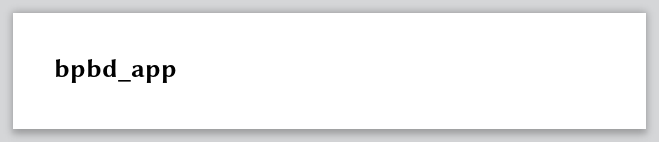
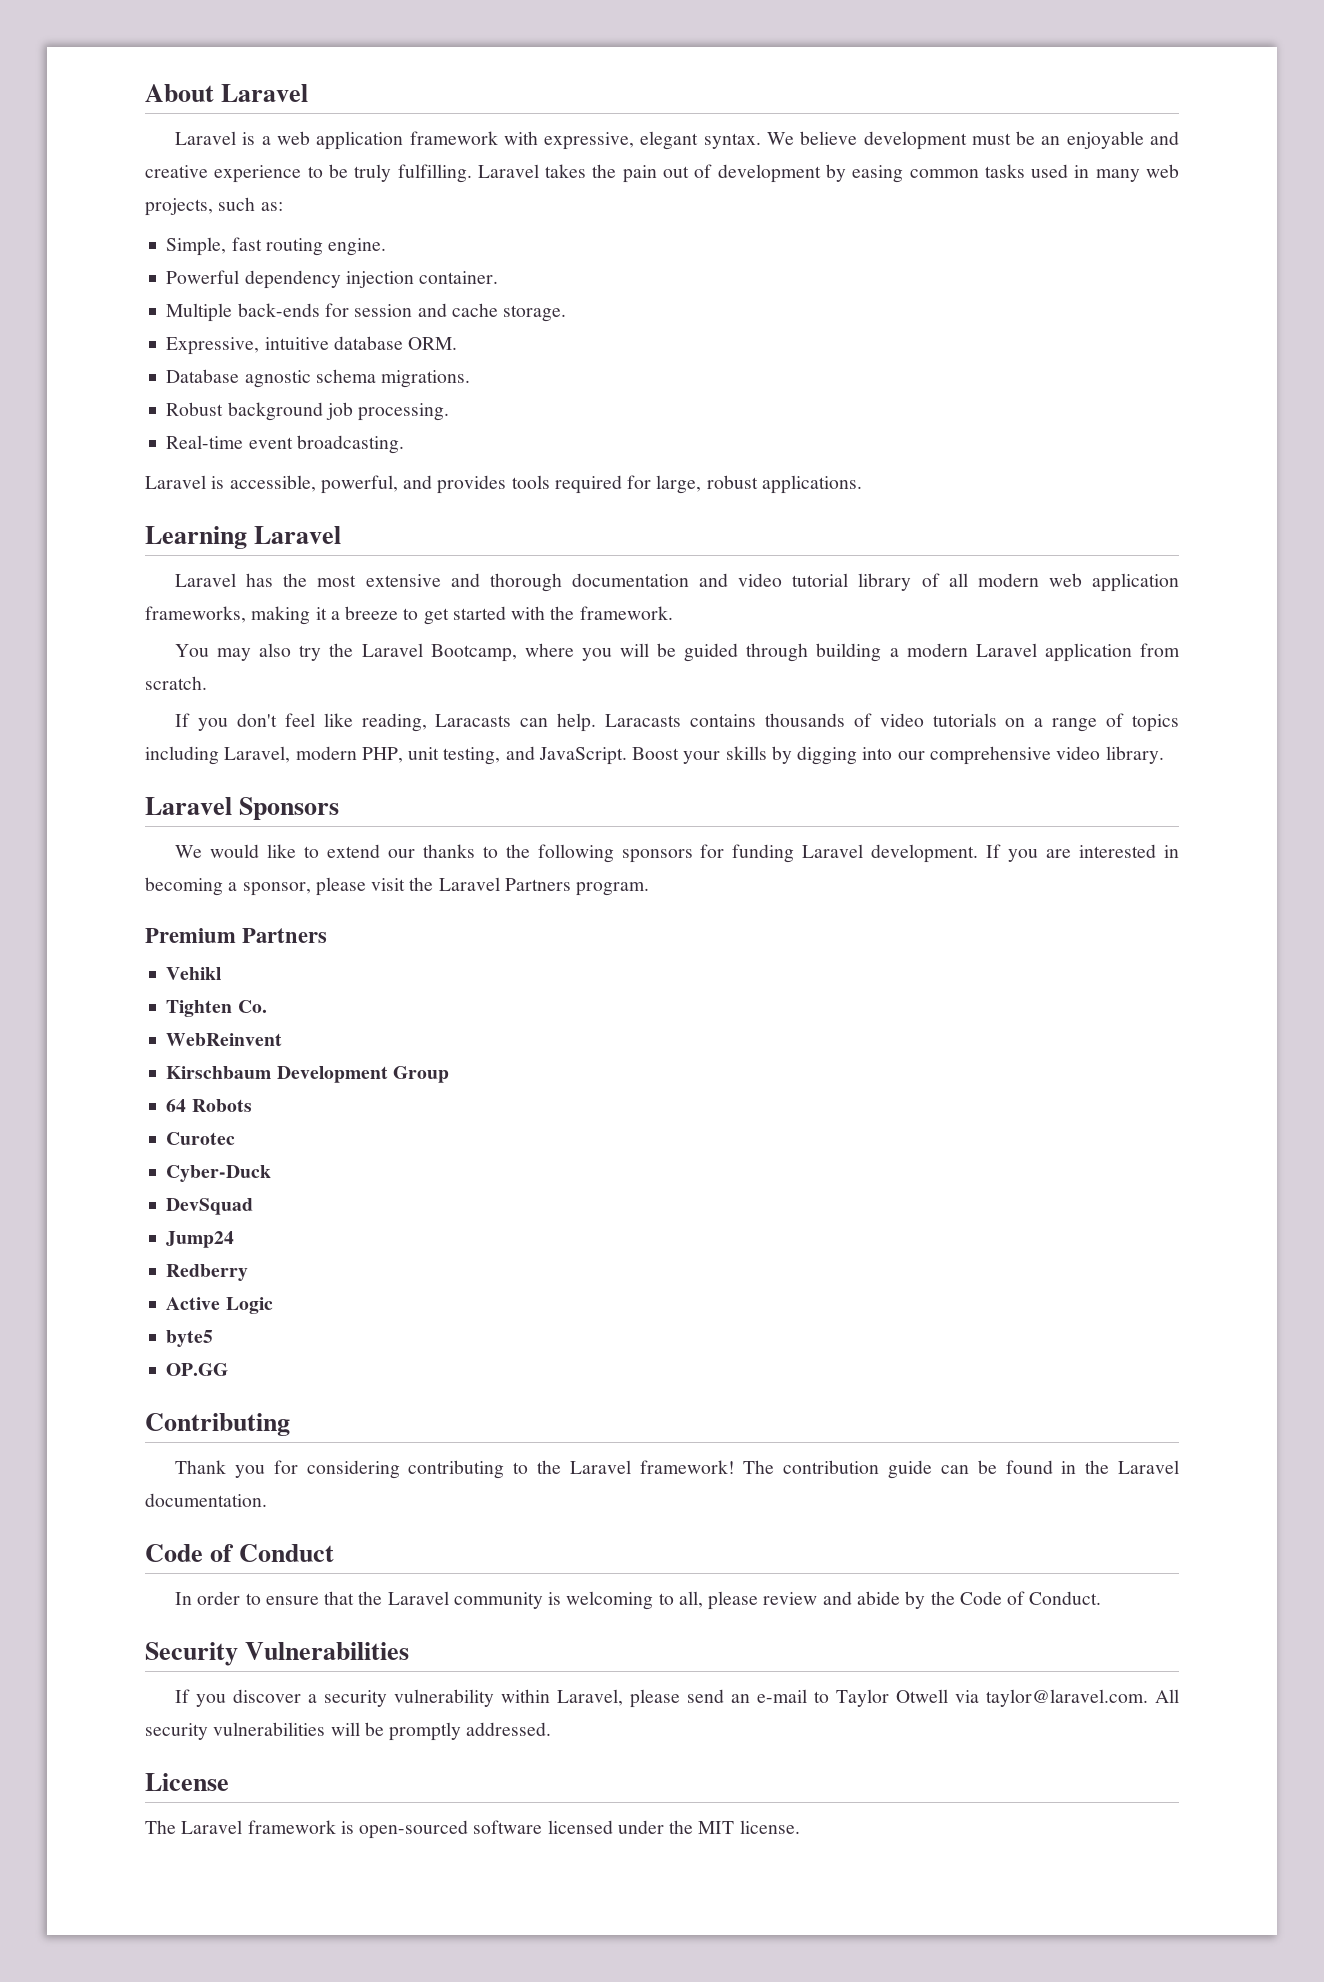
[54,59,177,83] bpbd_app -> [145,84,309,102] [175,131,1179,150] [145,164,1179,183] [145,197,283,216] [166,237,387,256] [166,270,499,289] [166,303,567,322] [166,336,458,355] [166,369,471,388] [166,402,450,421] [166,435,404,454] [145,475,862,494] [145,526,342,549] [175,573,1179,592] [145,606,673,625] [175,643,1181,662] [145,676,207,690] [175,713,1180,732] [145,746,1164,765] [145,797,340,820] [175,844,1180,863] [145,877,650,896] [145,928,328,943] [166,967,222,980] [166,1000,267,1017] [166,1033,283,1046] [166,1066,449,1083] [166,1099,252,1112] [166,1132,236,1145] [166,1165,272,1182] [166,1198,254,1215] [166,1231,235,1248] [166,1264,249,1281] [166,1297,273,1314] [166,1330,214,1347] [166,1363,229,1376] [145,1413,290,1436] [175,1460,1179,1479] [145,1493,267,1507] [145,1544,335,1562] [175,1591,1102,1610] [145,1642,410,1666] [175,1689,1180,1708] [145,1722,552,1741] [145,1773,229,1791] [145,1820,800,1839] About Laravel // Laravel is a web application framework with expressive, elegant syntax. We believe development must be an enjoyable and creative experience to be truly fulfilling. Laravel takes the pain out of development by easing common tasks used in many web projects, such as: // Simple, fast routing engine. // Powerful dependency injection container. // Multiple back-ends for session and cache storage. // Expressive, intuitive database ORM. // Database agnostic schema migrations. // Robust background job processing. // Real-time event broadcasting. // Laravel is accessible, powerful, and provides tools required for large, robust applications. // Learning Laravel // Laravel has the most extensive and thorough documentation and video tutorial library of all modern web application frameworks, making it a breeze to get started with the framework. // You may also try the Laravel Bootcamp, where you will be guided through building a modern Laravel application from scratch. // If you don't feel like reading, Laracasts can help. Laracasts contains thousands of video tutorials on a range of topics including Laravel, modern PHP, unit testing, and JavaScript. Boost your skills by digging into our comprehensive video library. // Laravel Sponsors // We would like to extend our thanks to the following sponsors for funding Laravel development. If you are interested in becoming a sponsor, please visit the Laravel Partners program. // Premium Partners // Vehikl // Tighten Co. // WebReinvent // Kirschbaum Development Group // 64 Robots // Curotec // Cyber-Duck // DevSquad // Jump24 // Redberry // Active Logic // byte5 // OP.GG // Contributing // Thank you for considering contributing to the Laravel framework! The contribution guide can be found in the Laravel documentation. // Code of Conduct // In order to ensure that the Laravel community is welcoming to all, please review and abide by the Code of Conduct. // Security Vulnerabilities // If you discover a security vulnerability within Laravel, please send an e-mail to Taylor Otwell via taylor@laravel.com. All security vulnerabilities will be promptly addressed. // License // The Laravel framework is open-sourced software licensed under the MIT license.

